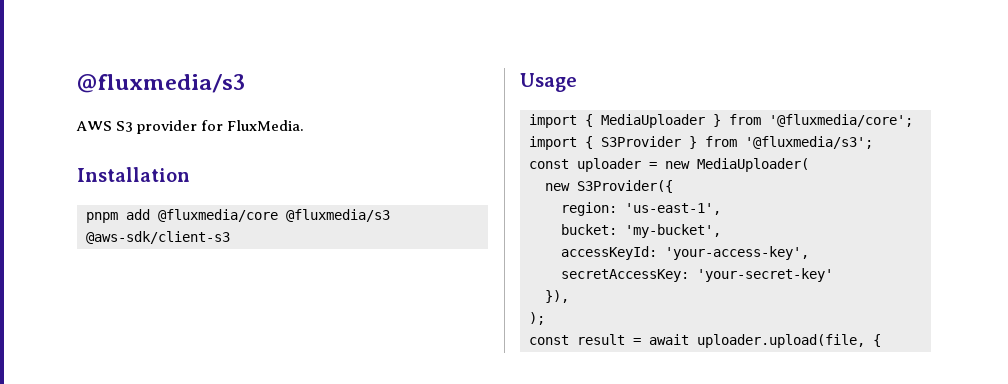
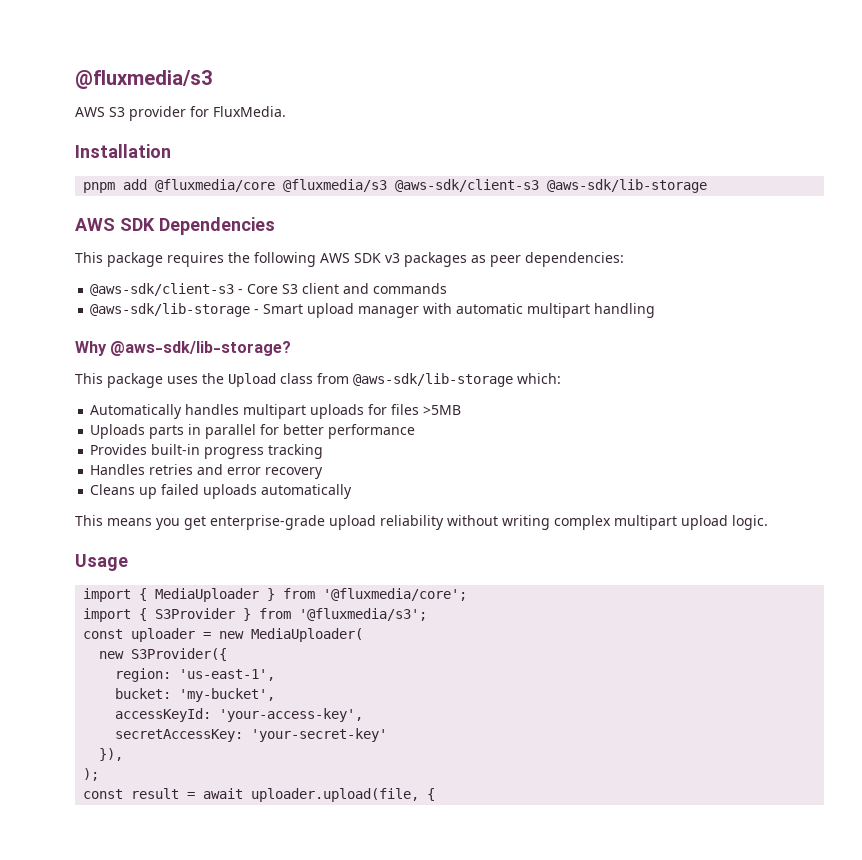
(230, 237) none -> [547,179,708,193] [75,217,275,235] [75,252,624,267] [90,283,448,296] [90,303,656,318] [75,341,292,356] [75,373,561,388] [90,404,462,419] [90,424,416,439] [90,444,324,459] [90,464,324,479] [90,484,353,499] [75,515,768,530] @aws-sdk/lib-storage // AWS SDK Dependencies // This package requires the following AWS SDK v3 packages as peer dependencies: // @aws-sdk/client-s3 - Core S3 client and commands // @aws-sdk/lib-storage - Smart upload manager with automatic multipart handling // Why @aws-sdk/lib-storage? // This package uses the Upload class from @aws-sdk/lib-storage which: // Automatically handles multipart uploads for files >5MB // Uploads parts in parallel for better performance // Provides built-in progress tracking // Handles retries and error recovery // Cleans up failed uploads automatically // This means you get enterprise-grade upload reliability without writing complex multipart upload logic.

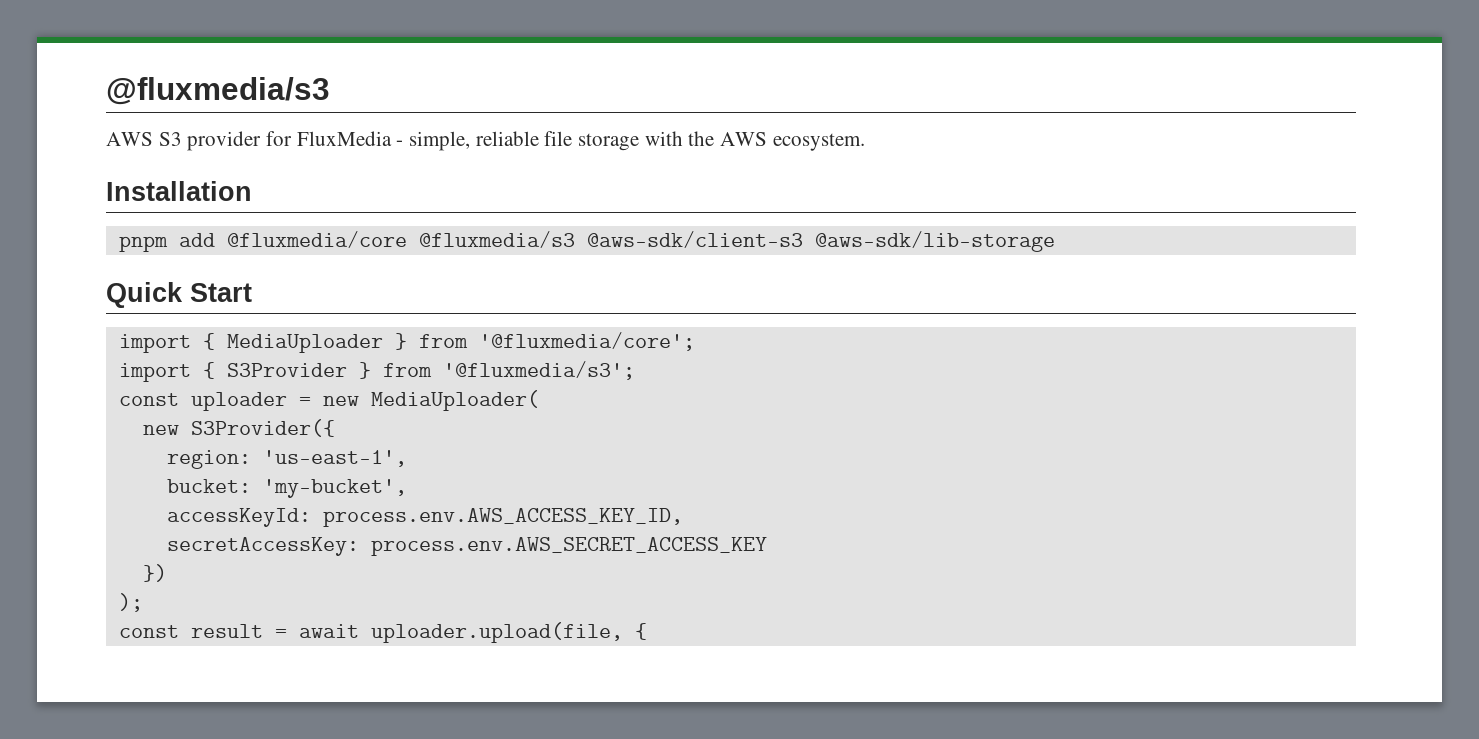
[213,106,286,117] FluxMedia. -> [296,131,865,151] FluxMedia - simple, reliable file storage with the AWS ecosystem.
[75,217,275,235] [75,252,624,267] [90,283,448,296] [90,303,656,318] [75,341,292,356] [75,373,561,388] [90,404,462,419] [90,424,416,439] [90,444,324,459] [90,464,324,479] [90,484,353,499] [75,515,768,530] [75,554,128,571] AWS SDK Dependencies // This package requires the following AWS SDK v3 packages as peer dependencies: // @aws-sdk/client-s3 - Core S3 client and commands // @aws-sdk/lib-storage - Smart upload manager with automatic multipart handling // Why @aws-sdk/lib-storage? // This package uses the Upload class from @aws-sdk/lib-storage which: // Automatically handles multipart uploads for files >5MB // Uploads parts in parallel for better performance // Provides built-in progress tracking // Handles retries and error recovery // Cleans up failed uploads automatically // This means you get enterprise-grade upload reliability without writing complex multipart upload logic. // Usage -> [106,282,252,308] Quick Start
[219,708,364,722] 'your-access-key', -> [322,508,683,527] process.env.AWS_ACCESS_KEY_ID,
[251,728,388,742] [99,748,124,761] 'your-secret-key' // }), -> [370,537,767,556] [142,564,167,582] process.env.AWS_SECRET_ACCESS_KEY // })

